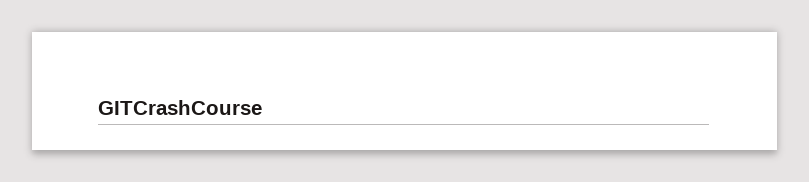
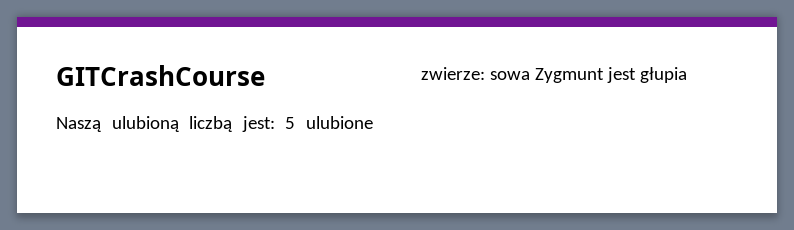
(262, 107) none -> [56,116,373,132] [421,67,687,83] // Naszą ulubioną liczbą jest: 5 ulubione zwierze: sowa Zygmunt jest głupia

